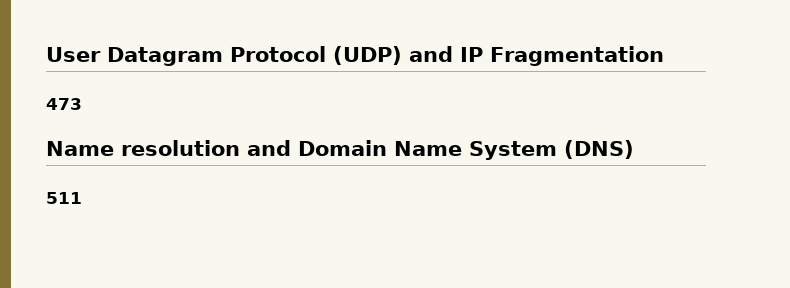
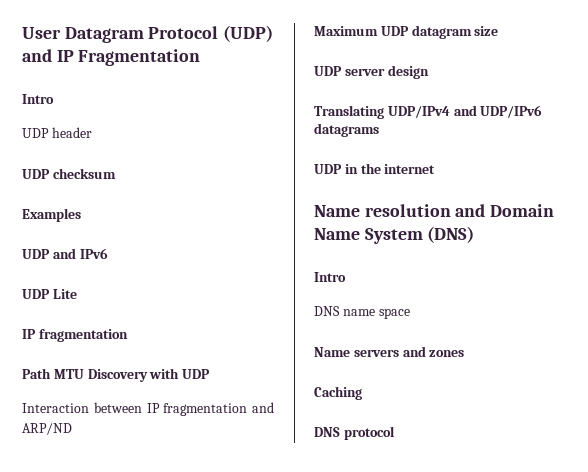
[46,98,82,110] 473 -> [22,94,54,104] [22,127,92,138] [22,168,116,179] [22,208,81,222] [22,248,108,259] [22,289,77,299] [22,329,128,342] [22,368,211,382] [22,402,274,416] [22,423,72,435] [314,25,499,39] [314,65,429,79] [314,105,543,119] [314,123,379,137] [314,163,436,174] Intro // UDP header // UDP checksum // Examples // UDP and IPv6 // UDP Lite // IP fragmentation // Path MTU Discovery with UDP // Interaction between IP fragmentation and ARP/ND // Maximum UDP datagram size // UDP server design // Translating UDP/IPv4 and UDP/IPv6 datagrams // UDP in the internet
[46,192,82,204] 511 -> [314,272,346,282] [314,306,410,319] [314,346,465,357] [314,386,362,400] [314,426,395,440] Intro // DNS name space // Name servers and zones // Caching // DNS protocol

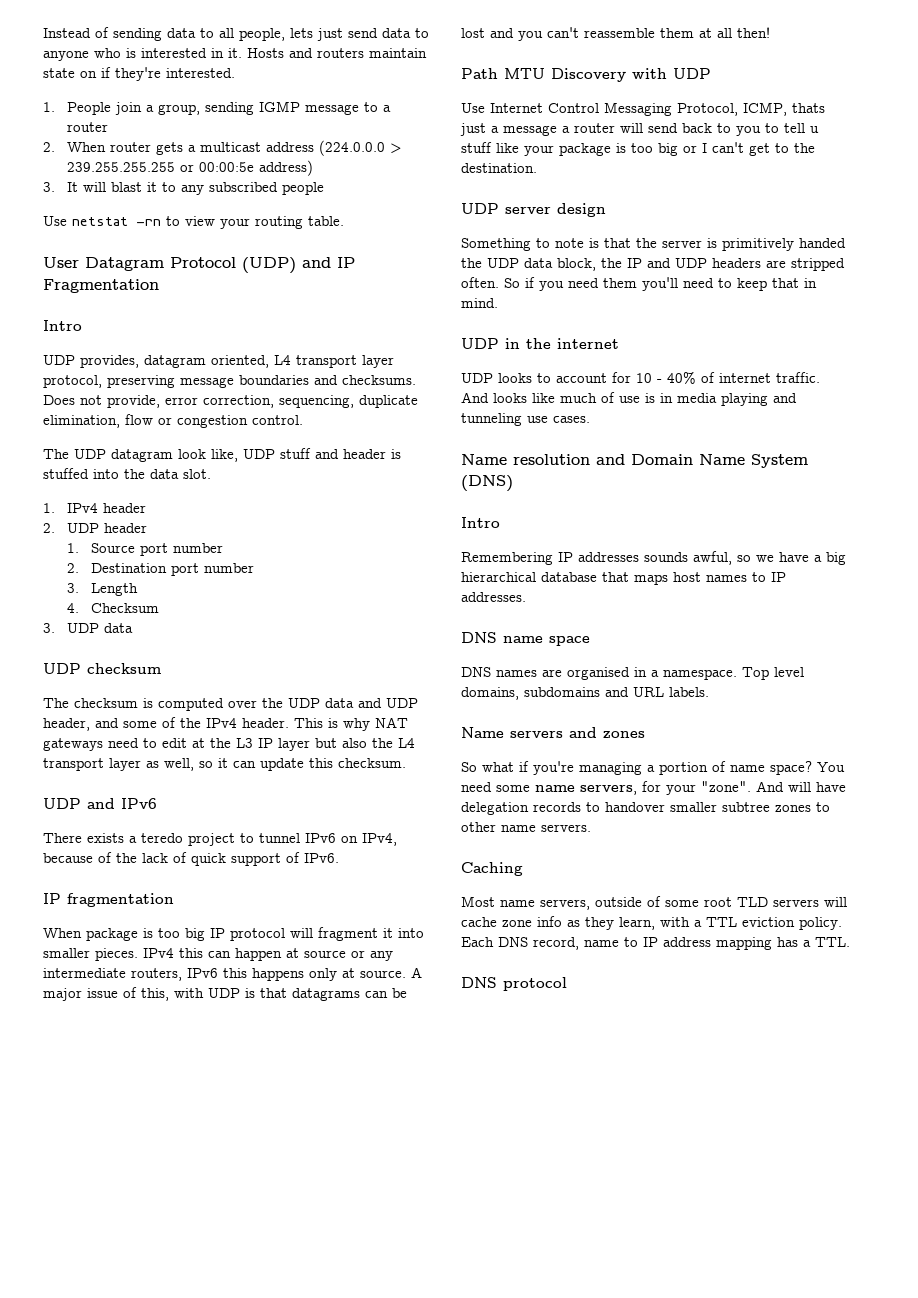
(22, 33) none -> [43,27,429,41] [43,48,427,61] [43,67,235,81] [43,101,391,115] [66,122,108,132] [43,140,402,156] [66,160,313,176] [43,182,324,195] [43,216,344,229] Instead of sending data to all people, lets just send data to anyone who is interested in it. Hosts and routers maintain state on if they're interested. // 1. People join a group, sending IGMP message to a router // 2. When router gets a multicast address (224.0.0.0 > 239.255.255.255 or 00:00:5e address) // 3. It will blast it to any subscribed people // Use netstat -rn to view your routing table. //
[51,127,92,138] [22,168,116,179] [22,208,81,222] [22,248,108,259] [22,289,77,299] [22,329,128,342] header // UDP checksum // Examples // UDP and IPv6 // UDP Lite // IP fragmentation -> [80,355,394,368] [43,375,416,388] [43,395,418,408] [43,414,303,428] [43,448,401,462] [43,468,211,479] [43,503,146,513] [43,523,147,533] [66,543,223,556] [66,563,254,576] [66,583,138,596] [66,603,159,613] [43,623,133,633] [43,663,161,674] [43,698,418,711] [43,717,408,731] [43,738,415,751] [43,758,406,771] [43,798,157,809] [43,833,397,846] [43,852,339,866] [43,893,174,907] [43,927,424,941] [43,948,393,961] [43,967,422,981] [43,987,407,1001] [461,27,770,41] provides, datagram oriented, L4 transport layer protocol, preserving message boundaries and checksums. Does not provide, error correction, sequencing, duplicate elimination, flow or congestion control. // The UDP datagram look like, UDP stuff and header is stuffed into the data slot. // 1. IPv4 header // 2. UDP header // 1. Source port number // 2. Destination port number // 3. Length // 4. Checksum // 3. UDP data // UDP checksum // The checksum is computed over the UDP data and UDP header, and some of the IPv4 header. This is why NAT gateways need to edit at the L3 IP layer but also the L4 transport layer as well, so it can update this checksum. // UDP and IPv6 // There exists a teredo project to tunnel IPv6 on IPv4, because of the lack of quick support of IPv6. // IP fragmentation // When package is too big IP protocol will fragment it into smaller pieces. IPv4 this can happen at source or any intermediate routers, IPv6 this happens only at source. A major issue of this, with UDP is that datagrams can be lost and you can't reassemble them at all then!
[22,402,274,416] [22,423,72,435] [314,25,499,39] [314,65,429,79] [314,105,543,119] [314,123,379,137] [314,163,436,174] Interaction between IP fragmentation and ARP/ND // Maximum UDP datagram size // UDP server design // Translating UDP/IPv4 and UDP/IPv6 datagrams // UDP in the internet -> [461,102,825,116] [460,123,819,136] [461,142,815,156] [461,163,537,173] [461,203,606,217] [461,238,846,251] [461,258,845,271] [461,277,817,291] [461,298,498,308] [461,338,619,349] [461,371,820,384] [461,392,797,406] [461,413,590,426] Use Internet Control Messaging Protocol, ICMP, thats just a message a router will send back to you to tell u stuff like your package is too big or I can't get to the destination. // UDP server design // Something to note is that the server is primitively handed the UDP data block, the IP and UDP headers are stripped often. So if you need them you'll need to keep that in mind. // UDP in the internet // UDP looks to account for 10 - 40% of internet traffic. And looks like much of use is in media playing and tunneling use cases.
[314,306,410,319] [314,346,465,357] [314,386,362,400] DNS name space // Name servers and zones // Caching -> [461,551,846,565] [461,572,786,585] [461,592,526,602] [461,632,590,646] [461,667,804,680] [461,687,709,700] [461,727,645,739] [461,761,845,775] [461,781,846,795] [461,802,830,815] [461,822,591,832] [461,862,523,876] [461,896,847,910] [461,916,842,930] [461,937,850,950] Remembering IP addresses sounds awful, so we have a big hierarchical database that maps host names to IP addresses. // DNS name space // DNS names are organised in a namespace. Top level domains, subdomains and URL labels. // Name servers and zones // So what if you're managing a portion of name space? You need some name servers, for your "zone". And will have delegation records to handover smaller subtree zones to other name servers. // Caching // Most name servers, outside of some root TLD servers will cache zone info as they learn, with a TTL eviction policy. Each DNS record, name to IP address mapping has a TTL.

